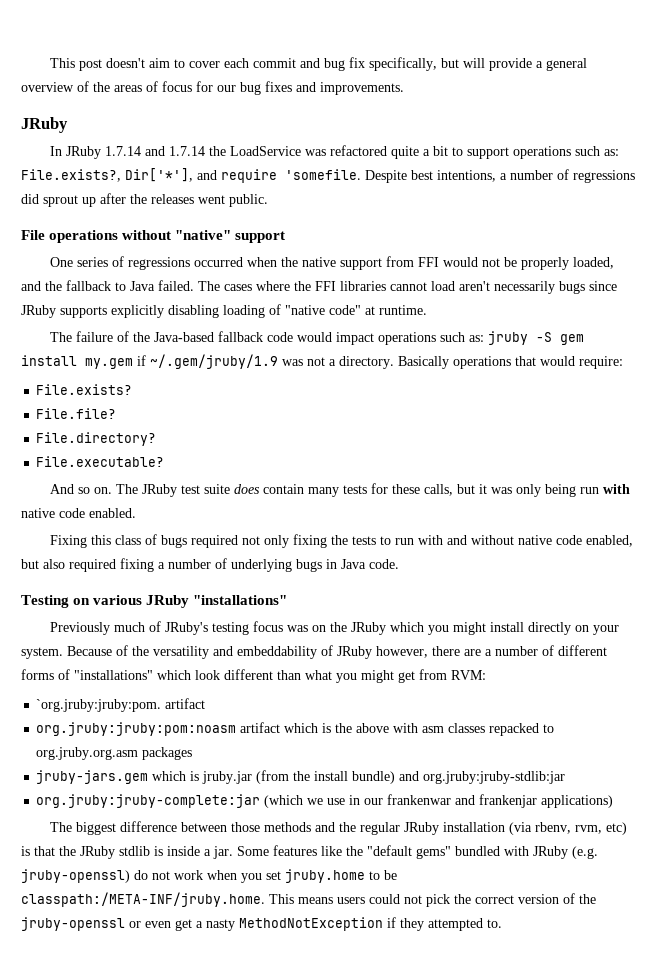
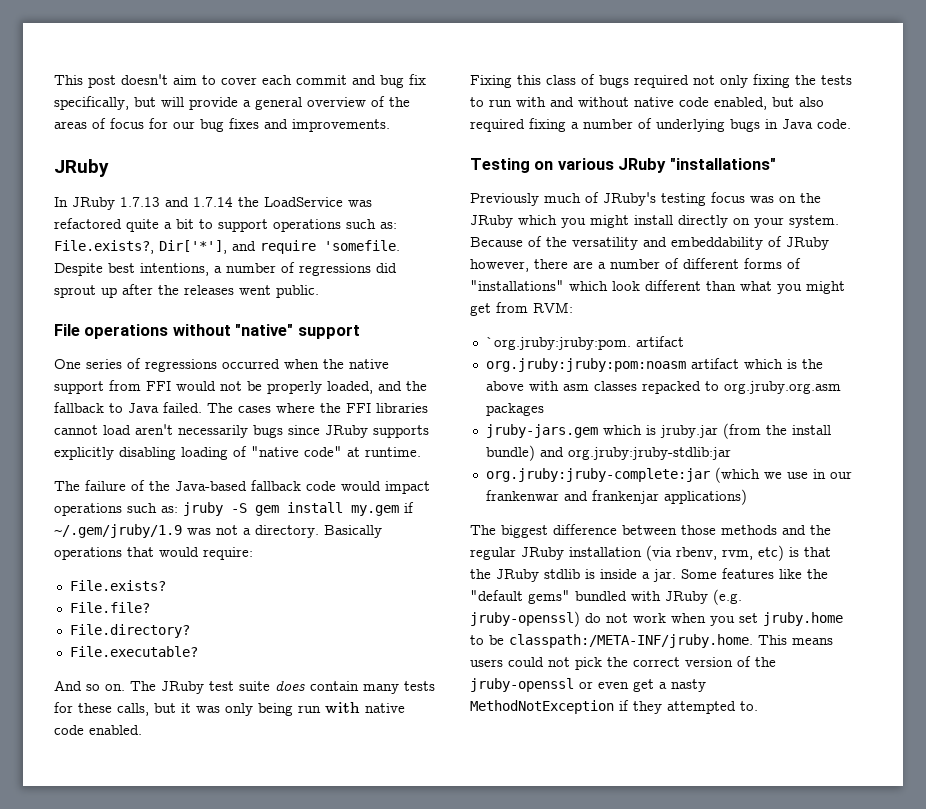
[105,146,142,156] 1.7.14 -> [120,197,160,207] 1.7.13

